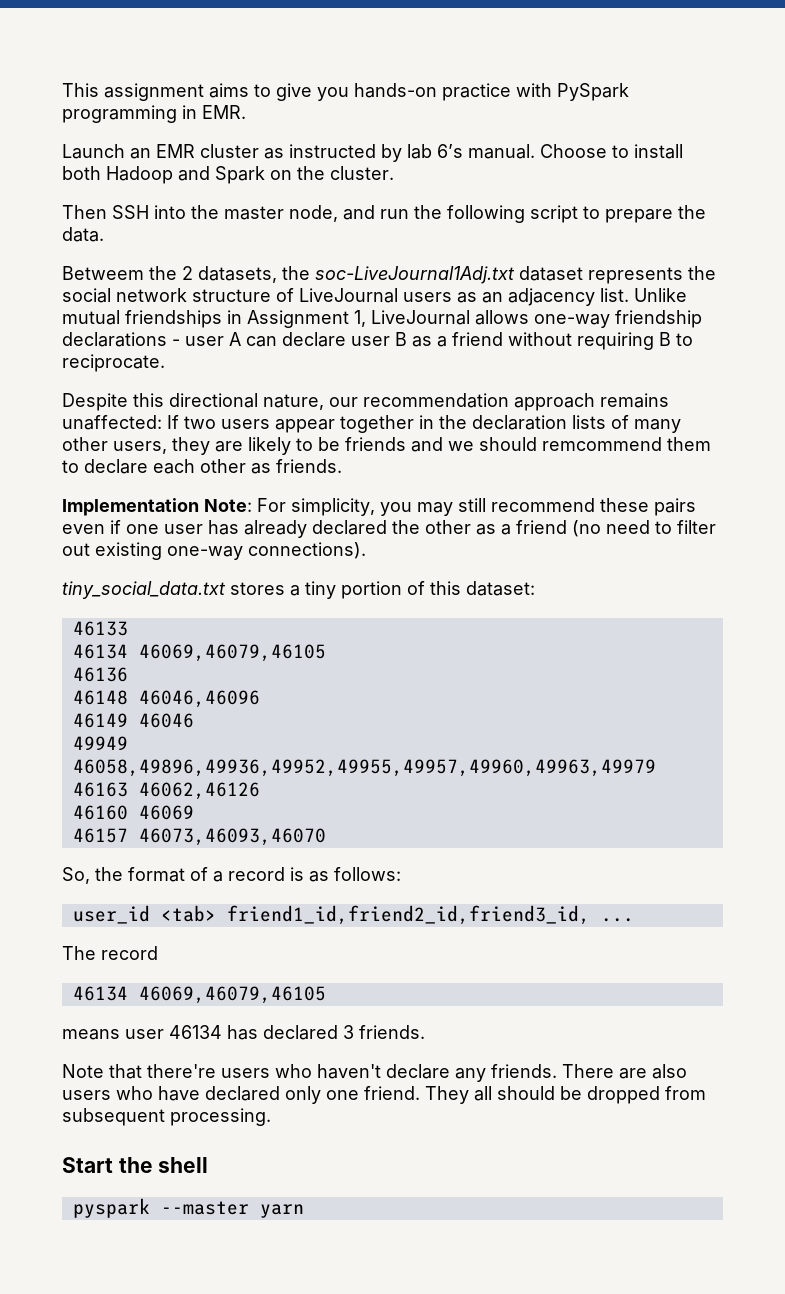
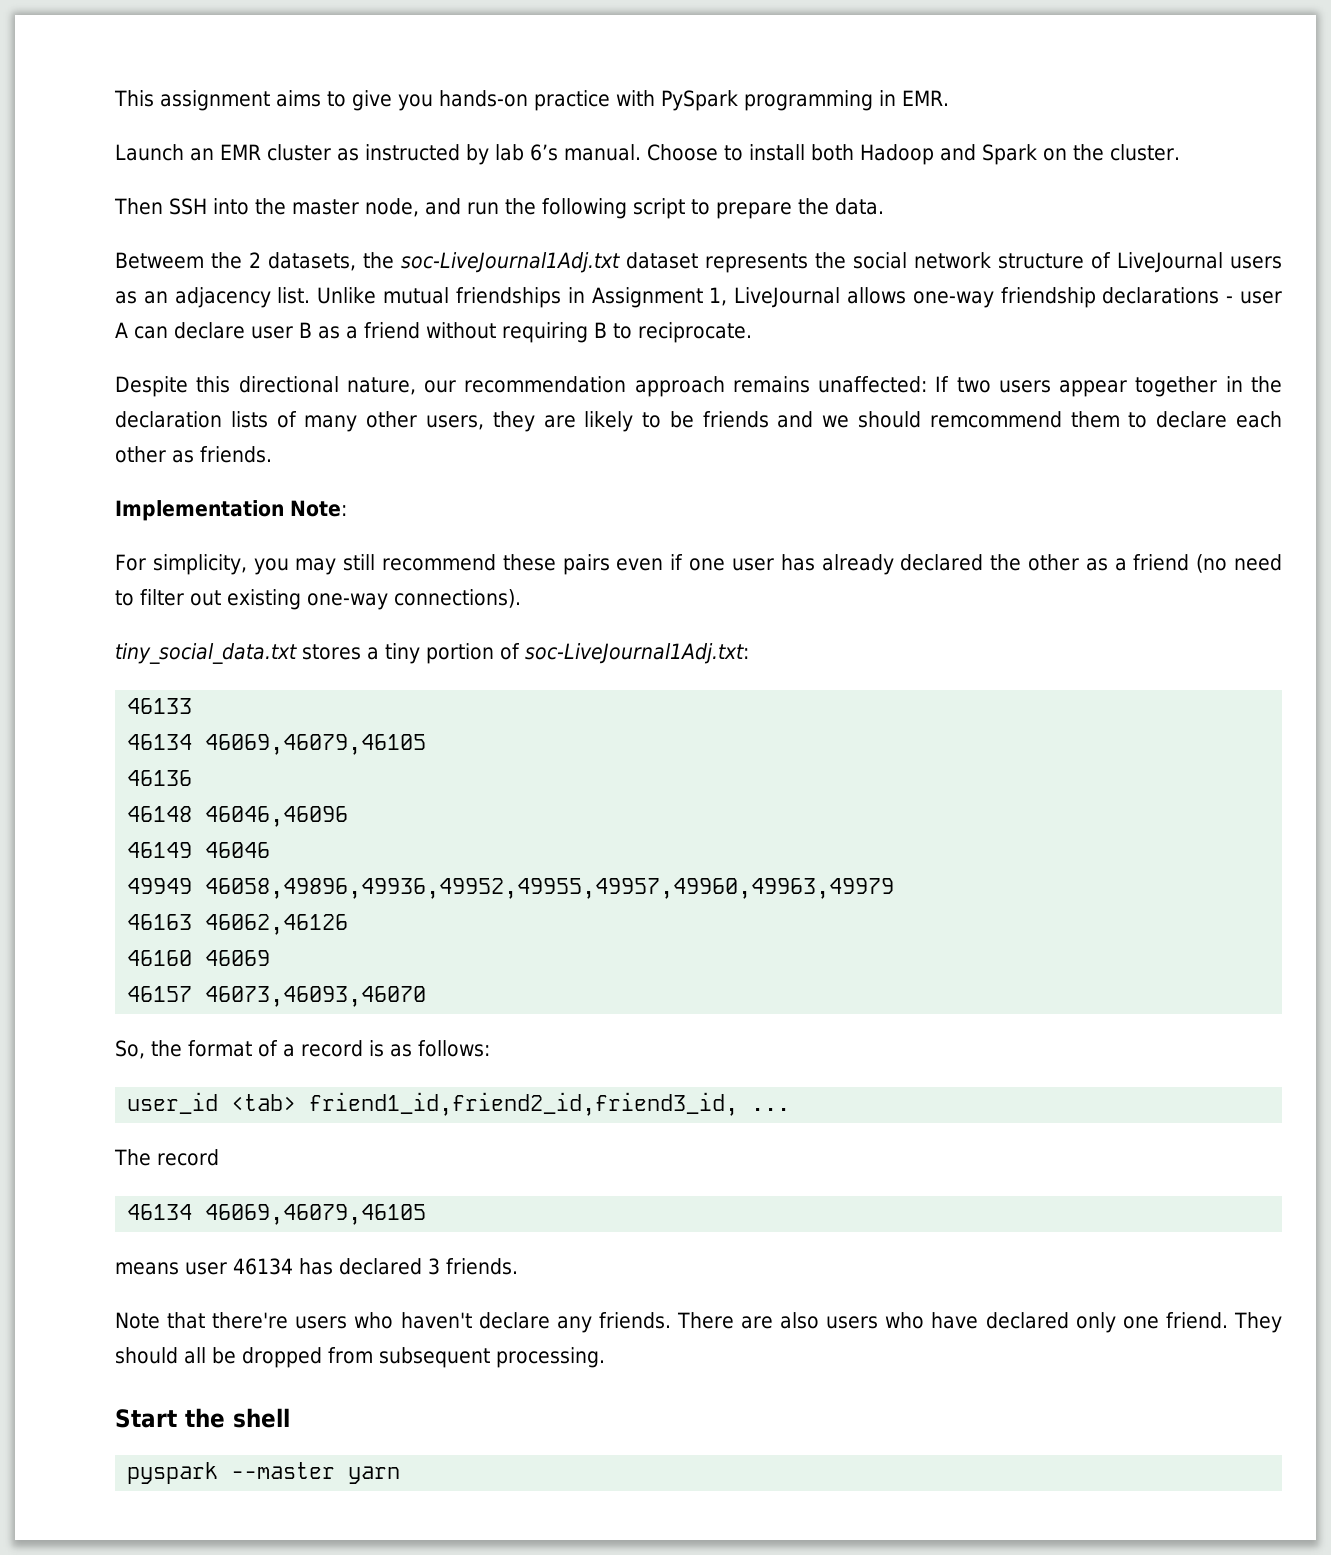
(252, 505) none -> (347, 508) //
[430,581,535,596] this dataset: -> [525,643,749,664] soc-LiveJournal1Adj.txt:
[474,1086,555,1101] all should -> [115,1347,206,1364] should all

